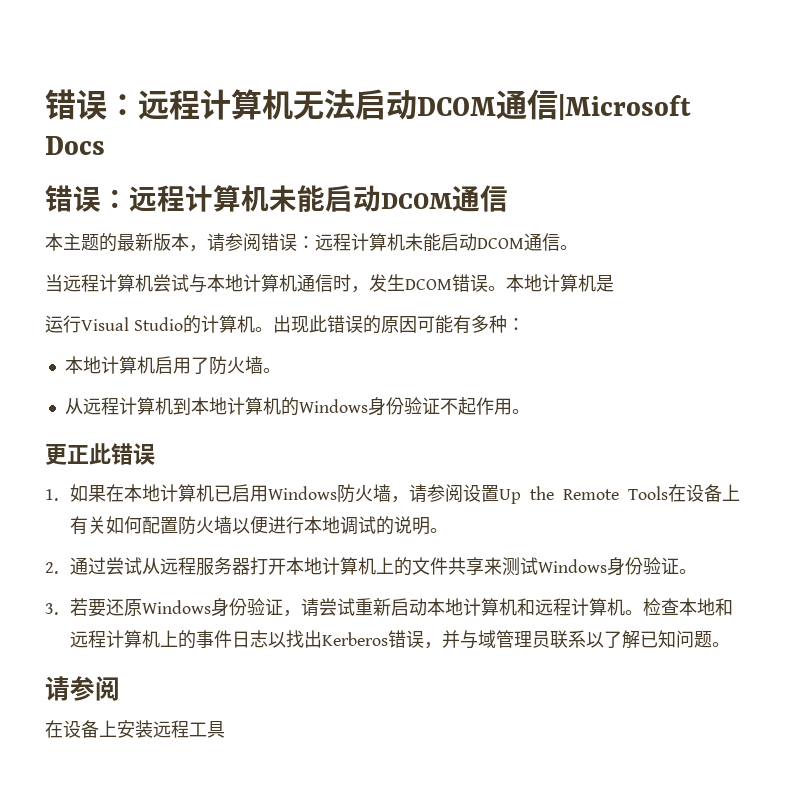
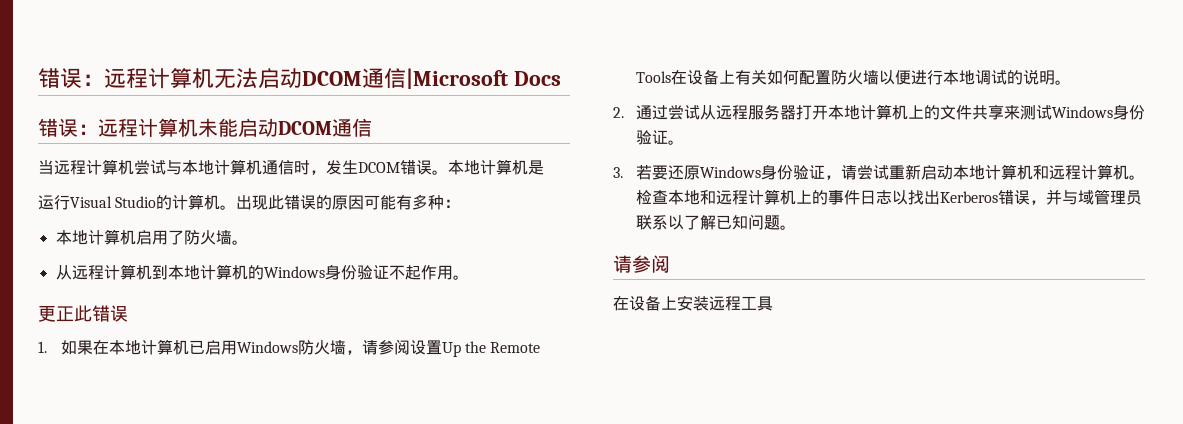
[45,233,578,252] // 本主题的最新版本，请参阅错误：远程计算机未能启动DCOM通信。 -> (372, 127) none

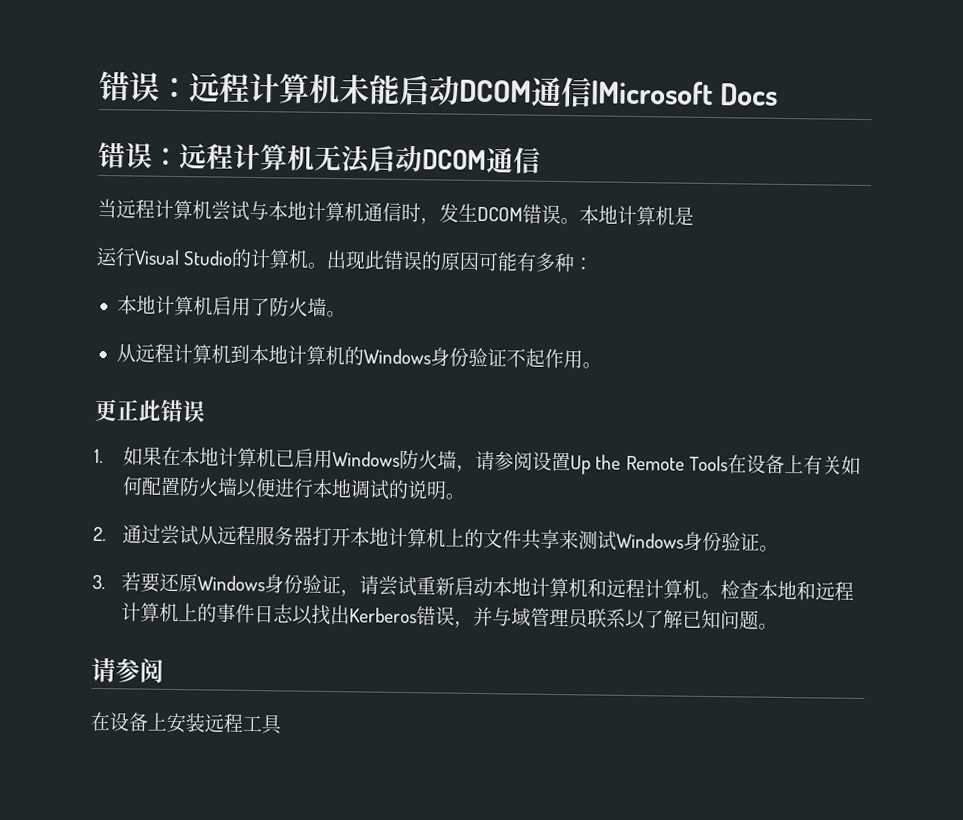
[38,68,258,89] 错误：远程计算机无法 -> [99,70,400,105] 错误：远程计算机未能
[198,118,238,137] 未能 -> [314,144,371,174] 无法

